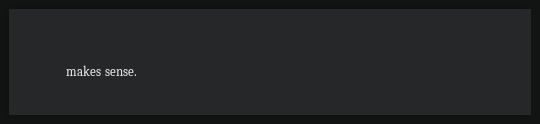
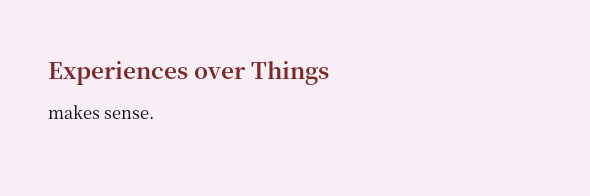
(66, 70) none -> [48,61,330,85] Experiences over Things //

